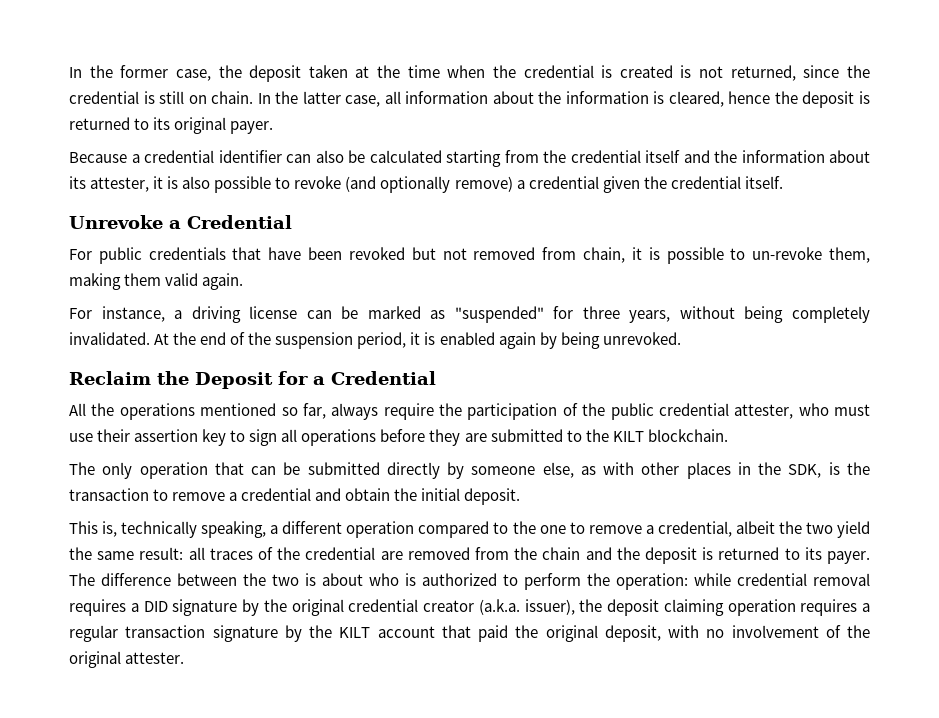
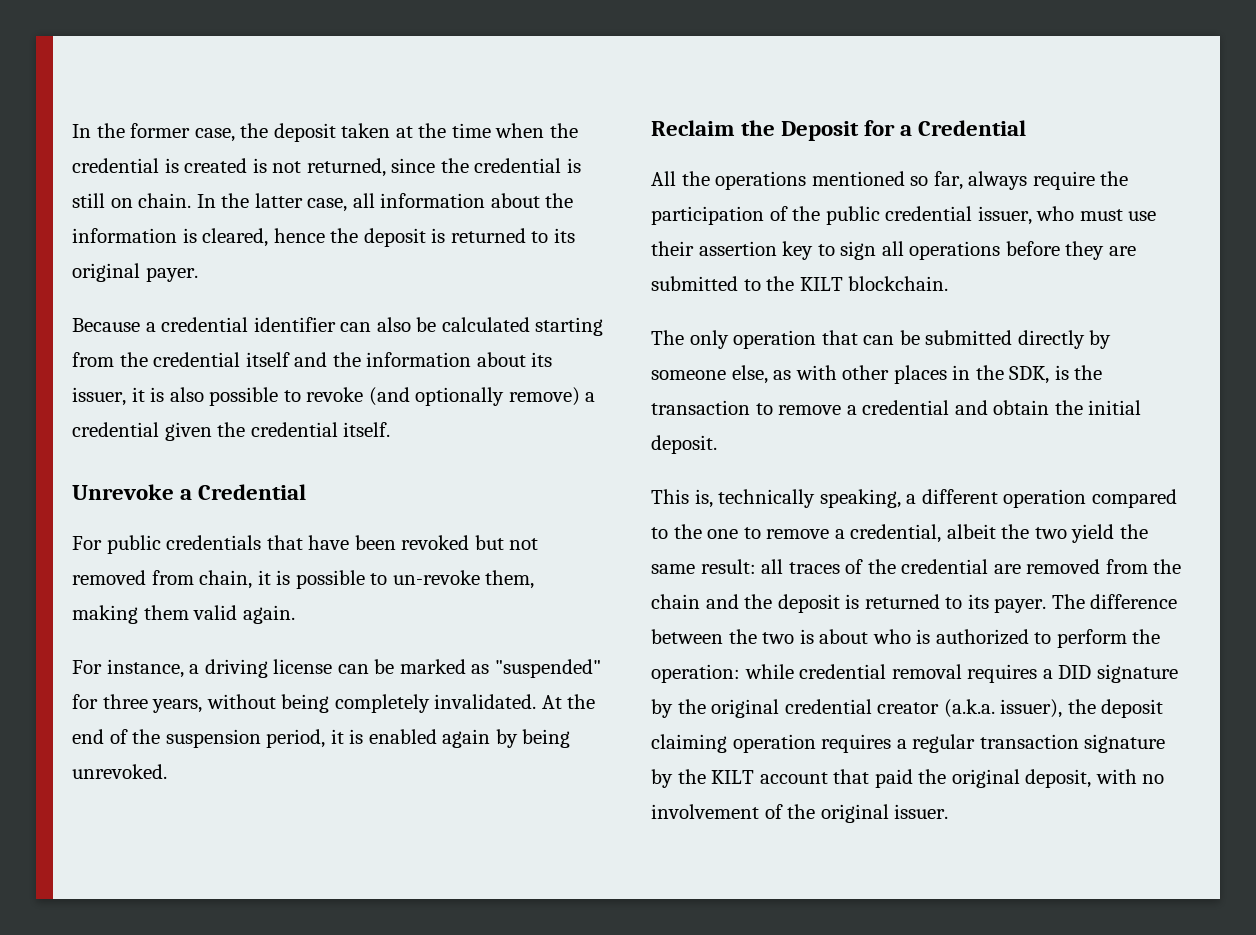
[90,177,150,192] attester, -> [72,387,126,406] issuer,
[734,404,794,419] attester, -> [977,206,1032,225] issuer,
[125,652,185,664] attester. -> [894,804,949,819] issuer.

